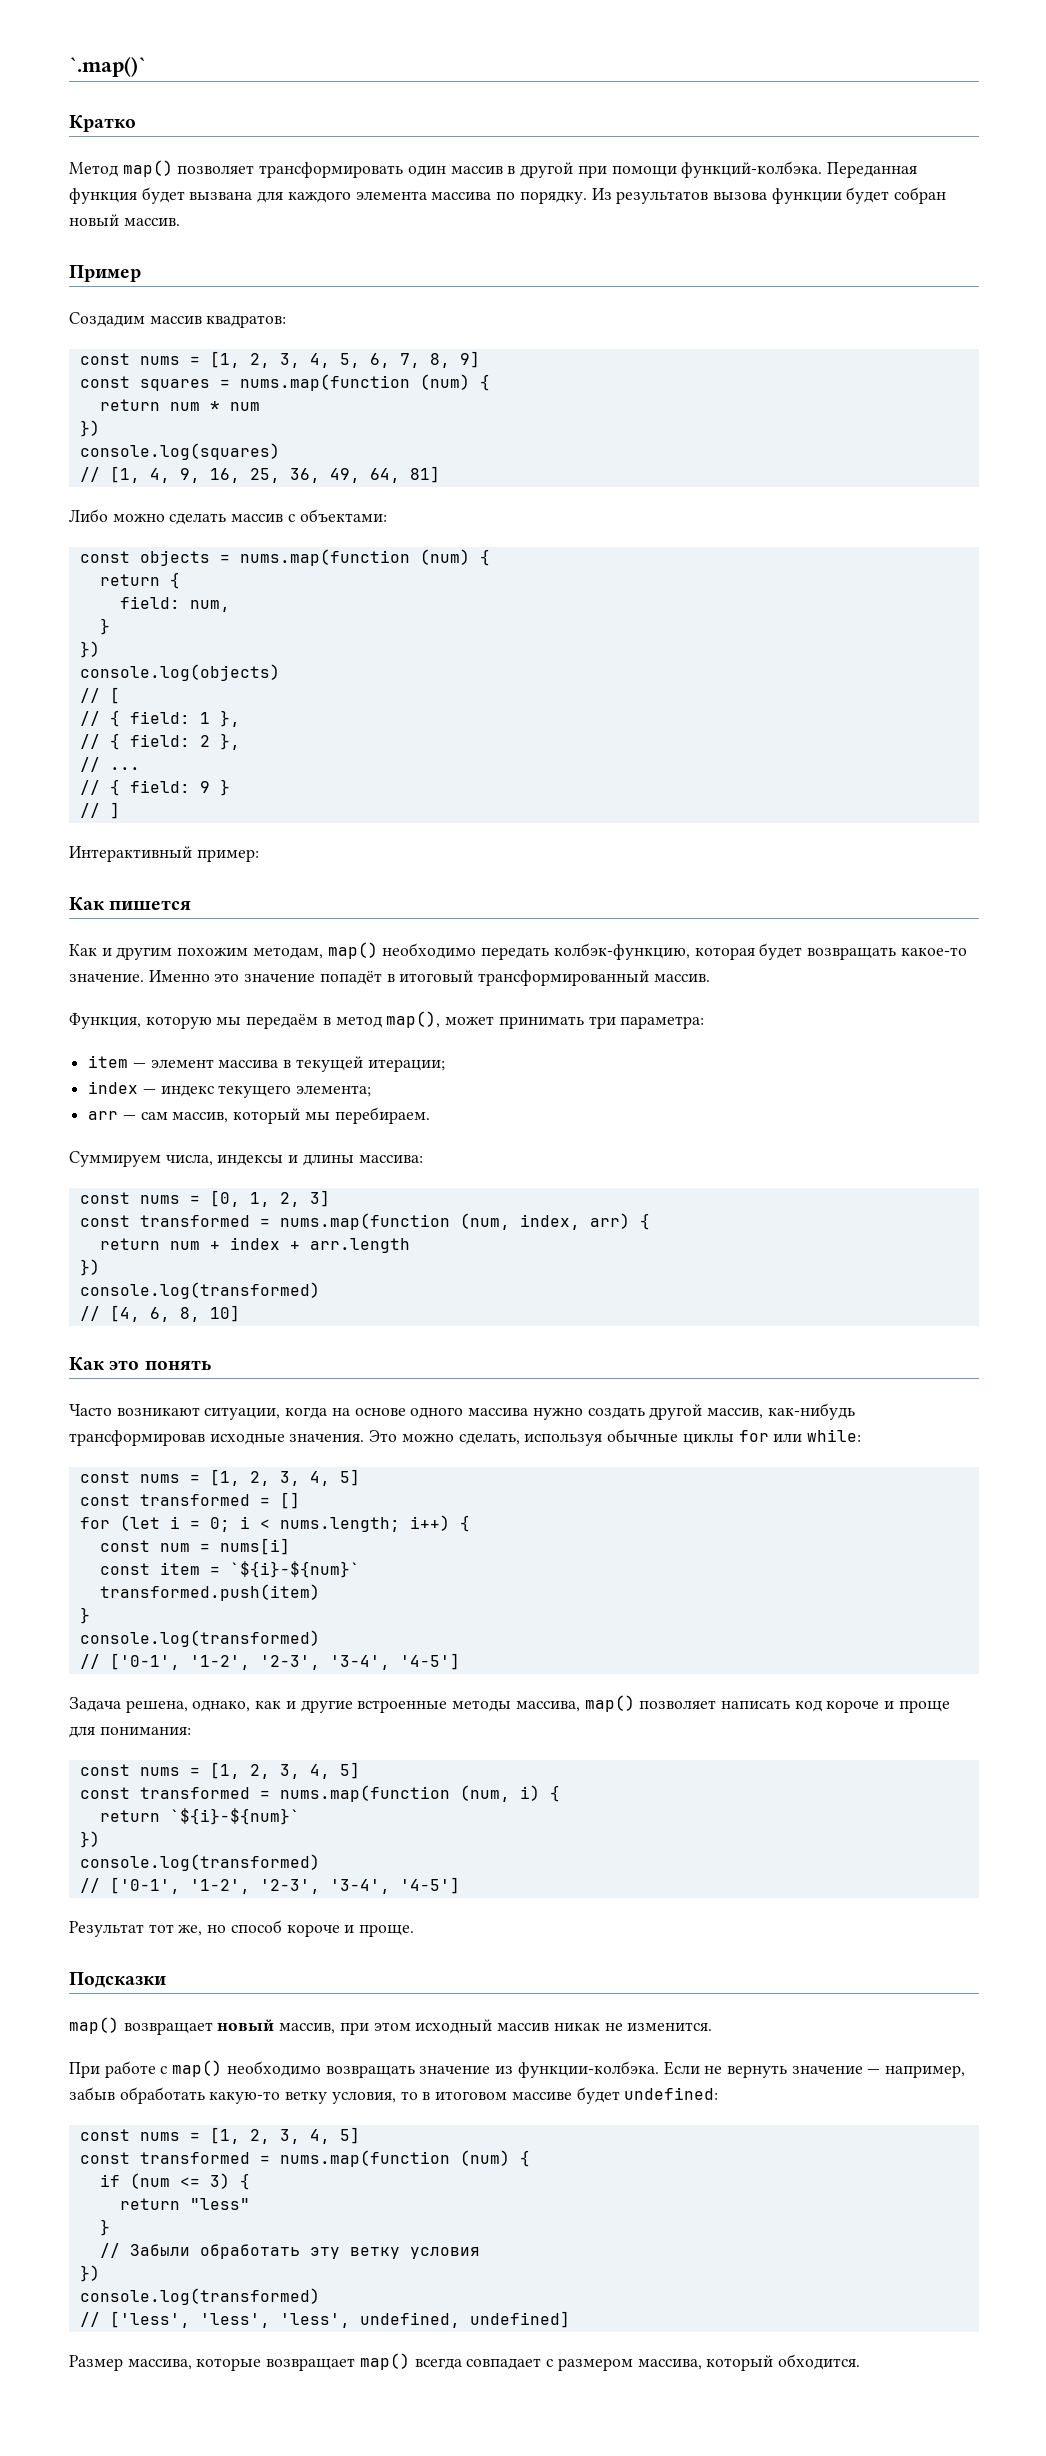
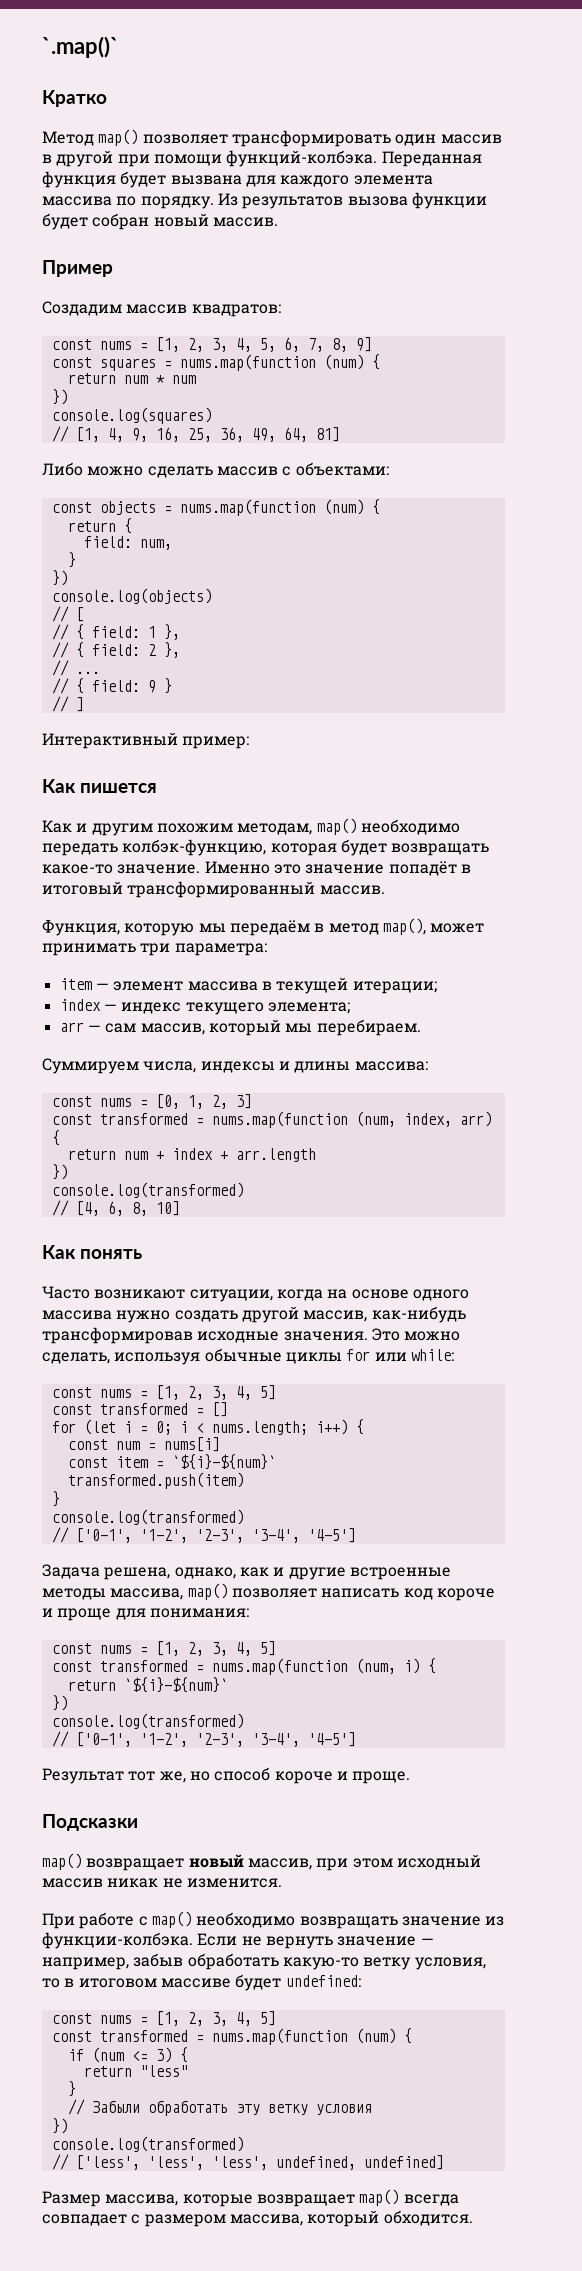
[109,1360,140,1370] это -> (76, 1252) none

